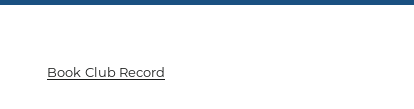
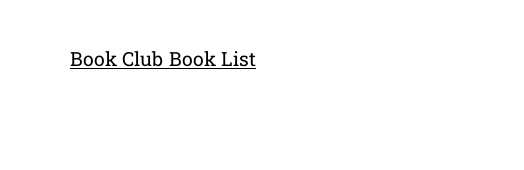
[119,67,166,77] Record -> [168,51,256,67] Book List

